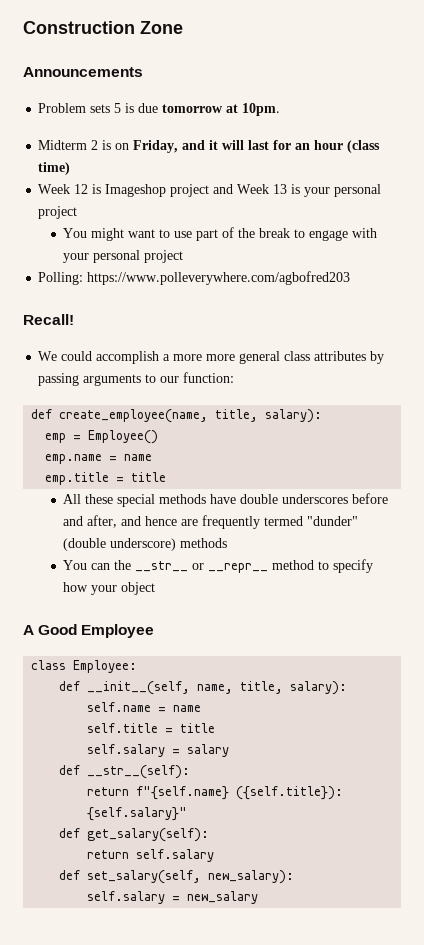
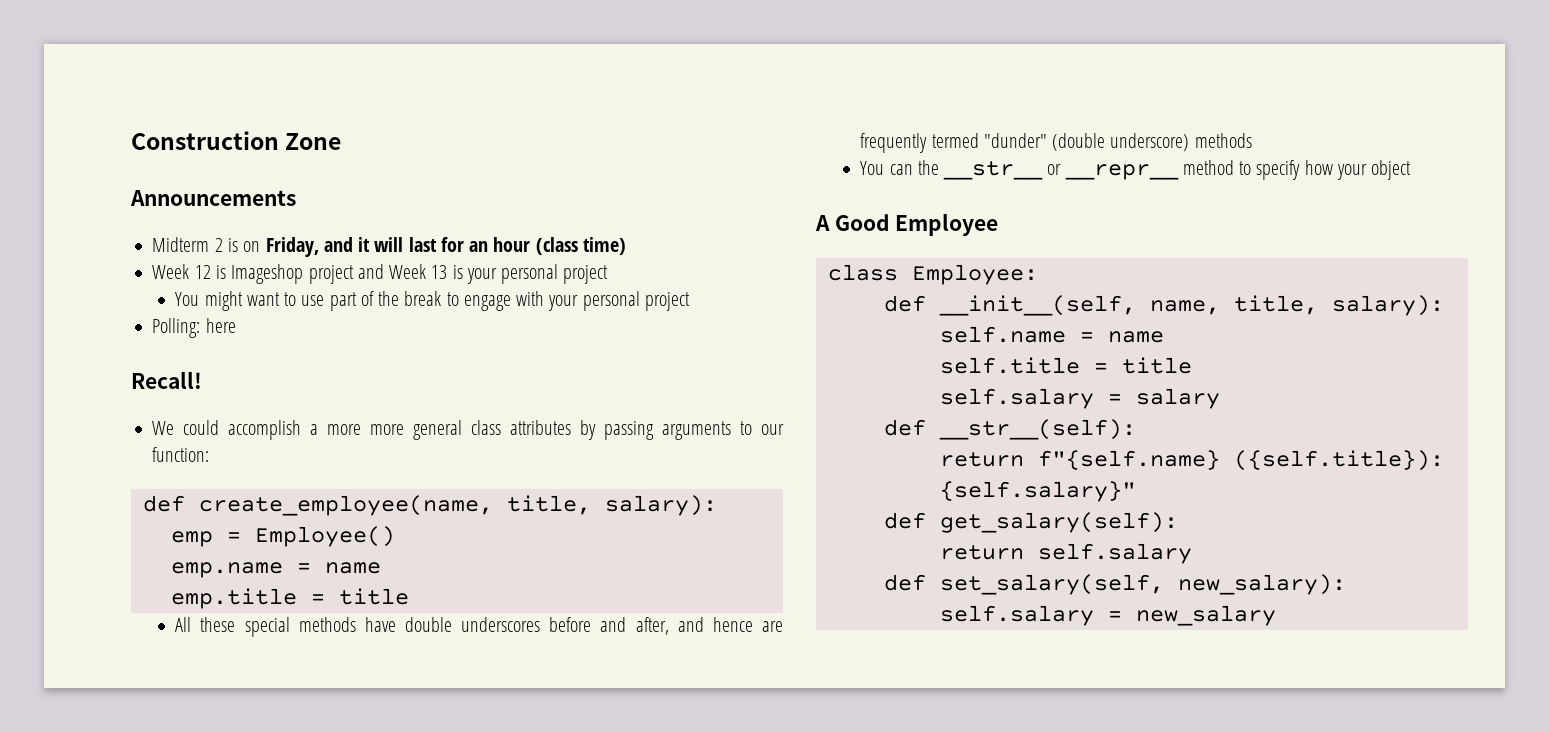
[38,103,281,116] // Problem sets 5 is due tomorrow at 10pm. -> (296, 198) none
[87,271,351,285] https://www.polleverywhere.com/agbofred203 -> [205,318,236,333] here

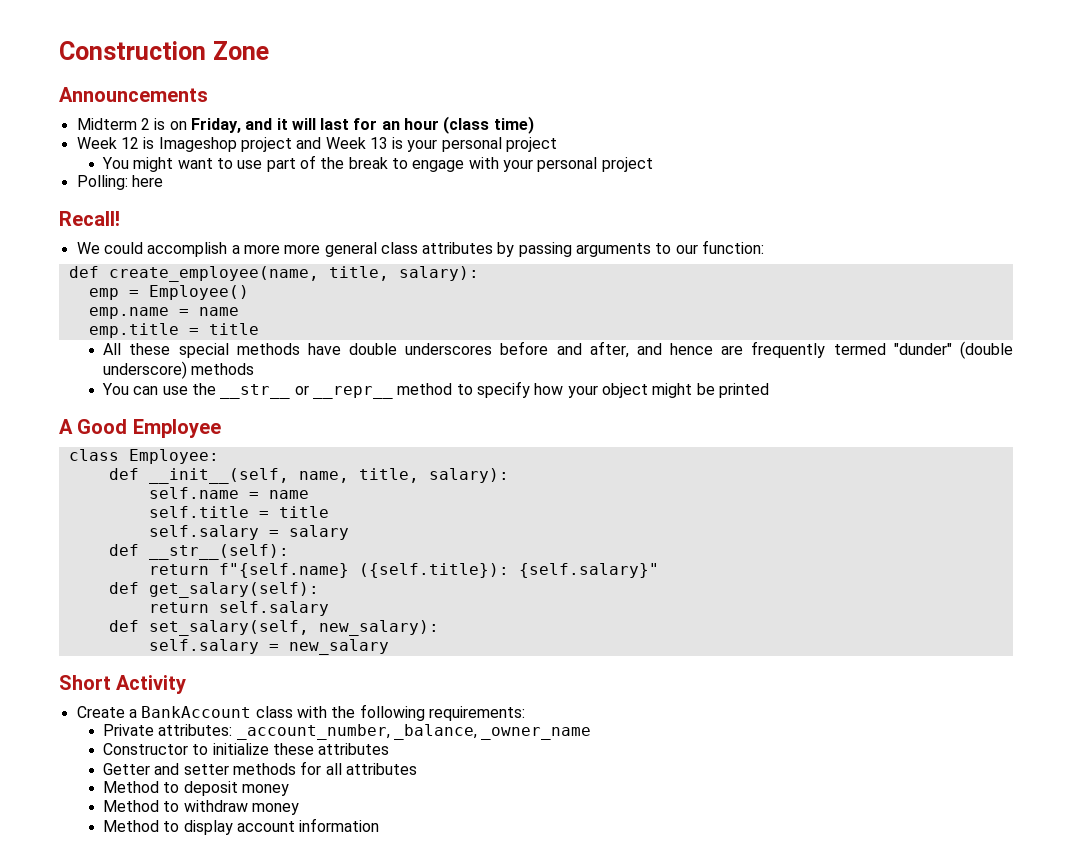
(913, 169) none -> [162,386,188,395] use
(1412, 170) none -> [652,383,769,398] might be printed
(1276, 615) none -> [59,675,187,694] [76,704,525,721] [103,724,592,740] [103,743,390,755] [103,761,418,775] [103,781,290,796] [103,800,300,815] [103,818,380,835] // Short Activity // Create a BankAccount class with the following requirements: // Private attributes: _account_number, _balance, _owner_name // Constructor to initialize these attributes // Getter and setter methods for all attributes // Method to deposit money // Method to withdraw money // Method to display account information

